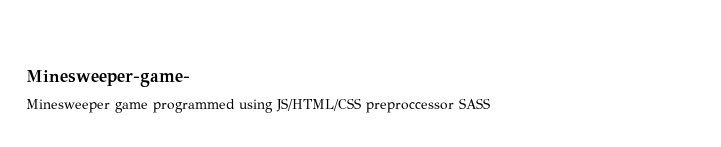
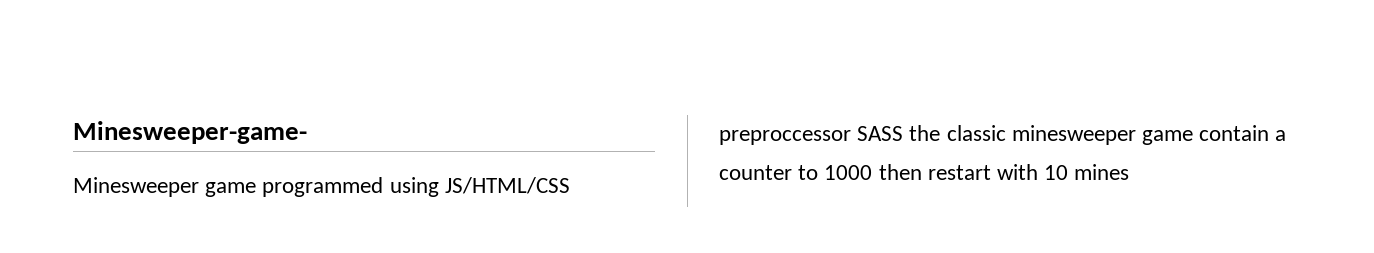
(490, 103) none -> [909,125,1287,145] [719,164,1130,180] the classic minesweeper game contain a counter to 1000 then restart with 10 mines

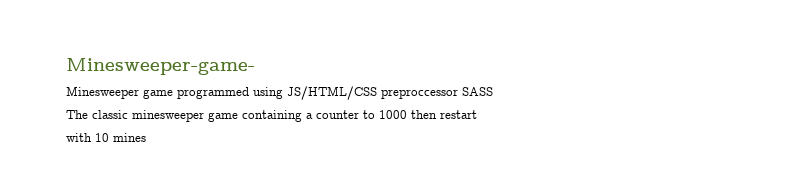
[909,125,941,141] the -> [66,110,88,119] // The
[1199,125,1270,141] contain -> [242,110,302,122] containing
(991, 172) none -> (477, 114) //

